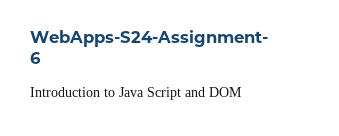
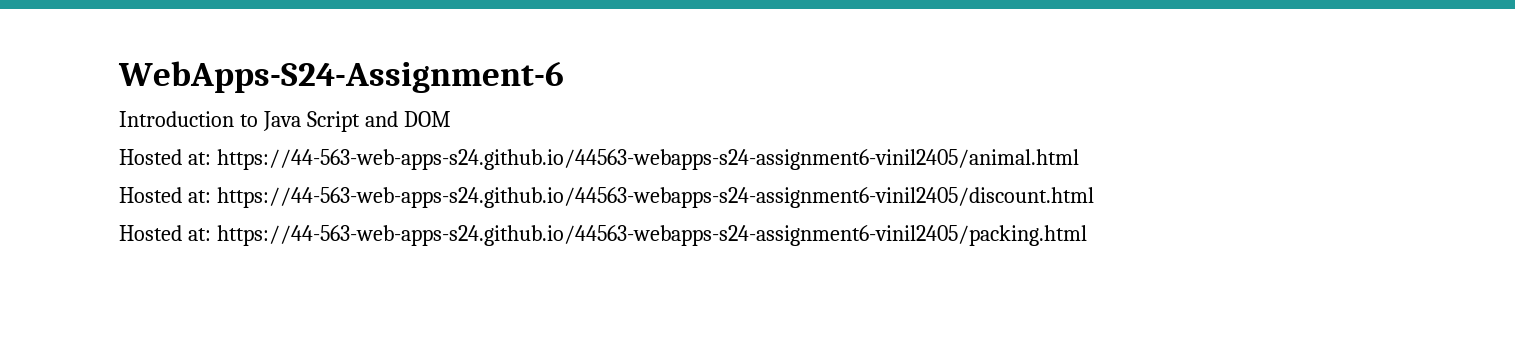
(242, 92) none -> [119,149,1079,170] [119,187,1094,208] [119,225,1087,246] // Hosted at: https://44-563-web-apps-s24.github.io/44563-webapps-s24-assignment6-vinil2405/animal.html // Hosted at: https://44-563-web-apps-s24.github.io/44563-webapps-s24-assignment6-vinil2405/discount.html // Hosted at: https://44-563-web-apps-s24.github.io/44563-webapps-s24-assignment6-vinil2405/packing.html

